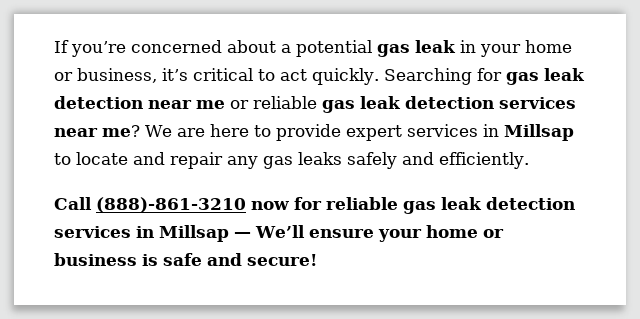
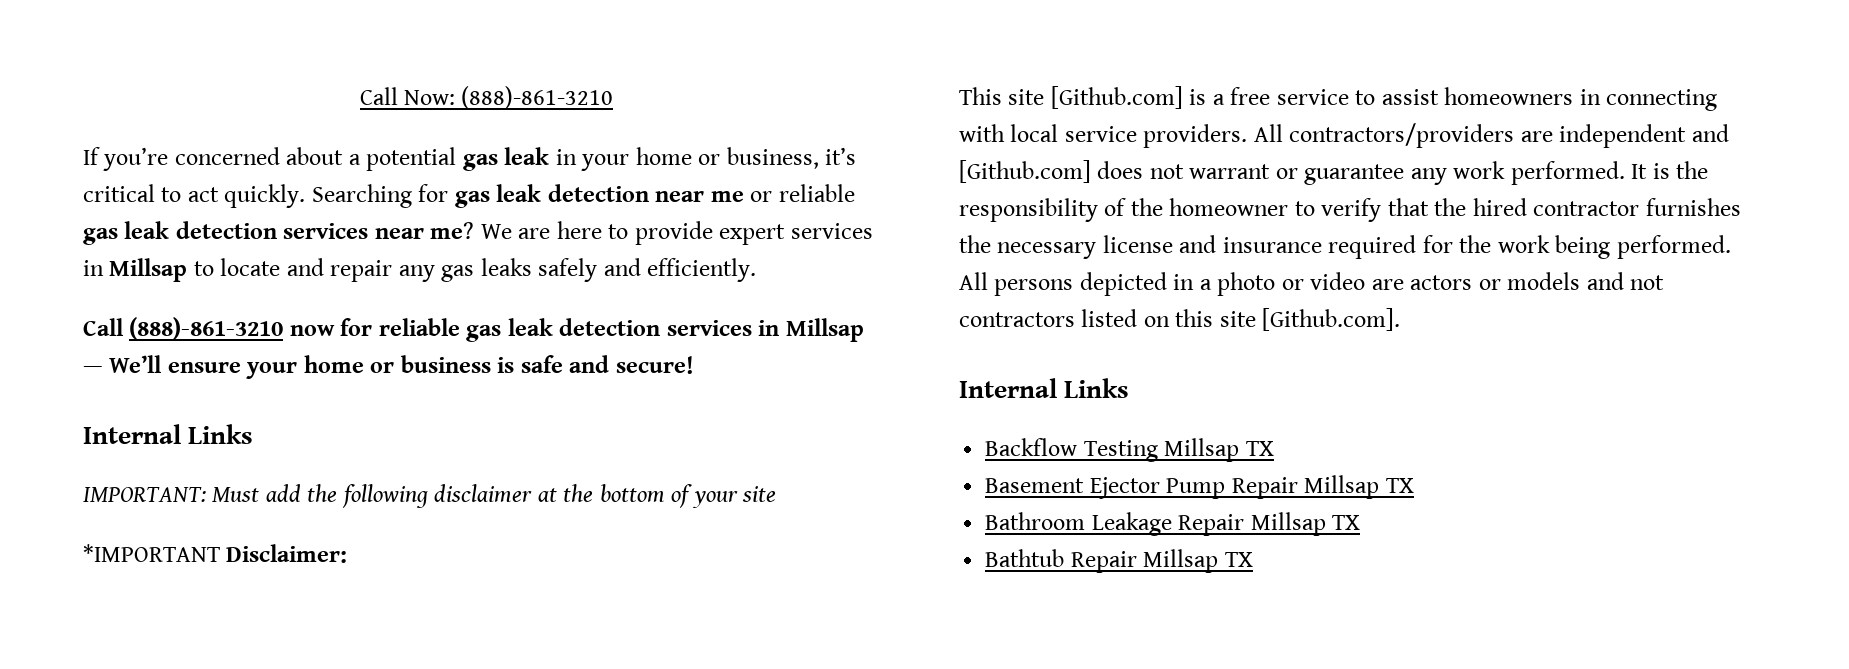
(54, 46) none -> [359,86,614,109] Call Now: (888)-861-3210 //
(317, 260) none -> [83,424,254,444] [83,484,777,508] [83,544,348,563] [959,86,1718,111] [959,123,1729,148] [959,160,1709,185] [959,198,1741,222] [959,235,1731,259] [959,272,1665,296] [959,308,1401,331] [959,378,1130,398] [985,438,1274,462] [985,475,1414,499] [985,512,1361,536] [985,549,1253,573] // Internal Links // IMPORTANT: Must add the following disclaimer at the bottom of your site // *IMPORTANT Disclaimer: // This site [Github.com] is a free service to assist homeowners in connecting with local service providers. All contractors/providers are independent and [Github.com] does not warrant or guarantee any work performed. It is the responsibility of the homeowner to verify that the hired contractor furnishes the necessary license and insurance required for the work being performed. All persons depicted in a photo or video are actors or models and not contractors listed on this site [Github.com]. // Internal Links // Backflow Testing Millsap TX // Basement Ejector Pump Repair Millsap TX // Bathroom Leakage Repair Millsap TX // Bathtub Repair Millsap TX

